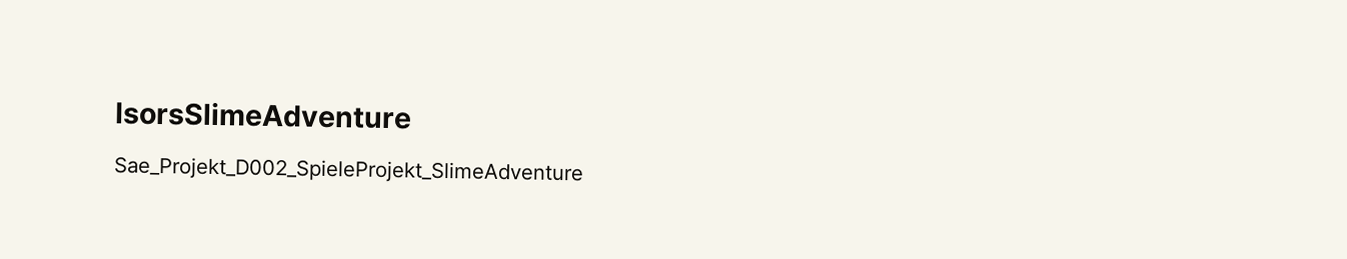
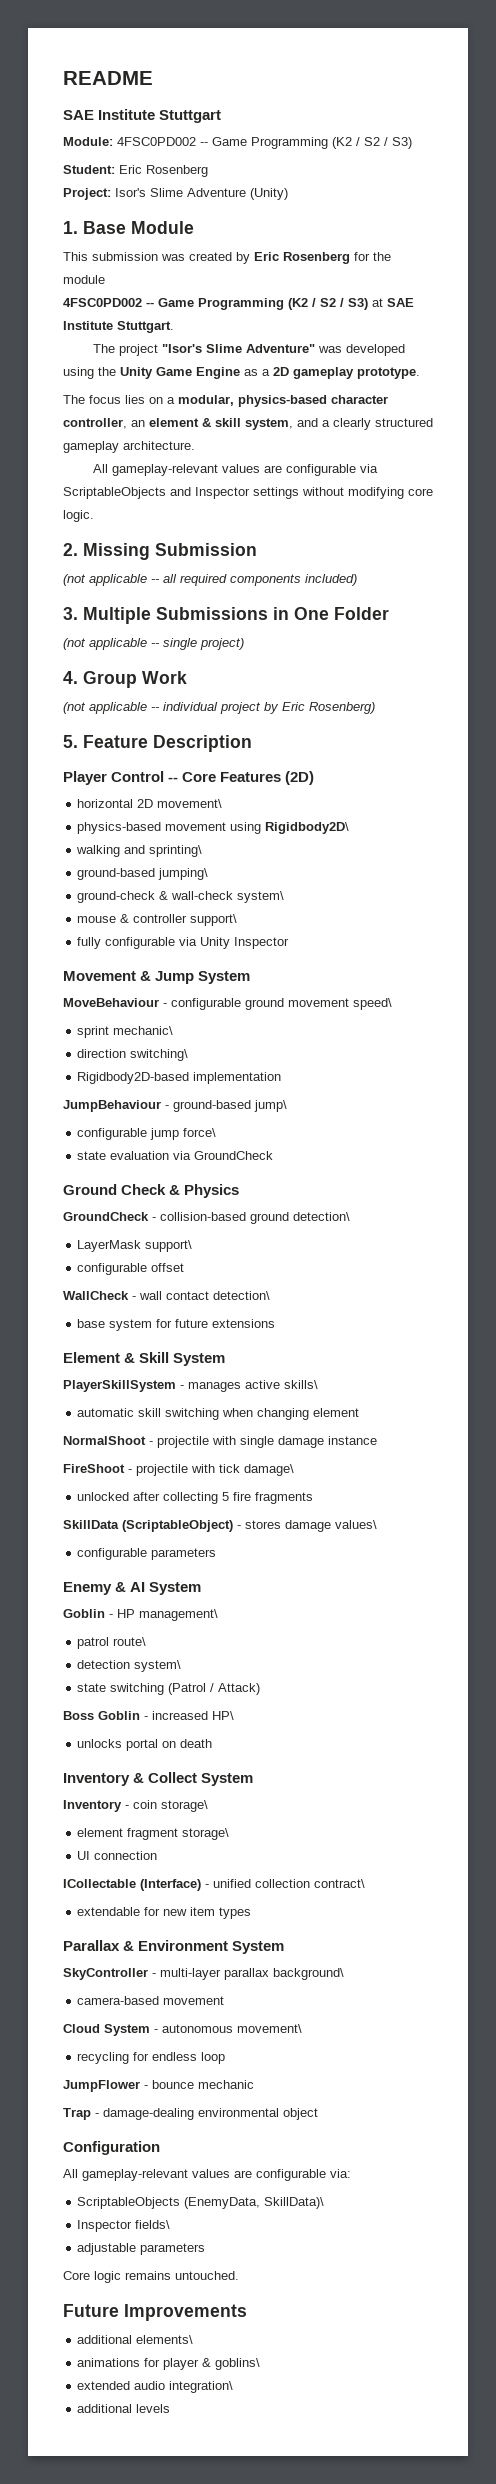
[115,100,412,130] [114,156,584,186] IsorsSlimeAdventure // Sae_Projekt_D002_SpieleProjekt_SlimeAdventure -> [63,71,153,85] [63,109,222,123] [63,137,412,149] [63,165,208,177] [63,188,288,200] [63,221,194,234] [63,252,391,264] [63,275,105,284] [63,298,414,310] [63,321,174,333] [92,344,405,356] [63,367,420,379] [63,395,388,407] [63,418,433,430] [63,441,195,453] [92,464,378,476] [63,487,433,499] [63,510,94,522] [63,543,257,560] [63,574,357,586] [63,607,389,624] [63,638,244,650] [63,671,187,688] [63,702,375,714] [63,735,252,752] [63,771,315,785] [77,799,223,808] [77,822,350,834] [76,845,203,857] [77,868,209,880] [77,891,285,903] [77,914,238,926] [77,937,290,949] [63,971,251,984] [63,998,392,1010] [77,1026,174,1038] [77,1049,189,1061] [77,1072,282,1084] [63,1100,287,1112] [77,1128,217,1140] [77,1151,274,1160] [63,1184,240,1198] [63,1212,350,1224] [77,1240,193,1252] [77,1263,185,1275] [63,1291,270,1300] [77,1319,276,1331] [63,1352,226,1366] [63,1380,318,1392] [77,1408,360,1420] [63,1436,377,1448] [63,1464,294,1476] [77,1492,314,1504] [63,1520,377,1532] [77,1548,217,1560] [63,1582,202,1595] [63,1609,218,1621] [77,1637,147,1649] [77,1660,182,1672] [77,1683,261,1695] [63,1711,234,1720] [77,1739,213,1751] [63,1772,254,1786] [63,1800,208,1812] [77,1828,230,1840] [77,1851,158,1860] [63,1879,365,1891] [77,1907,252,1919] [63,1940,285,1954] [63,1968,344,1980] [77,1996,225,2005] [63,2024,302,2036] [77,2052,226,2064] [63,2080,254,2092] [63,2108,318,2120] [63,2141,160,2155] [63,2169,351,2181] [77,2197,325,2209] [77,2220,171,2232] [77,2243,206,2255] [63,2271,239,2283] [63,2304,247,2321] [77,2335,194,2344] [77,2358,261,2370] [77,2381,234,2393] [77,2404,171,2413] README // SAE Institute Stuttgart // Module: 4FSC0PD002 -- Game Programming (K2 / S2 / S3) // Student: Eric Rosenberg // Project: Isor's Slime Adventure (Unity) // 1. Base Module // This submission was created by Eric Rosenberg for the module // 4FSC0PD002 -- Game Programming (K2 / S2 / S3) at SAE Institute Stuttgart. // The project "Isor's Slime Adventure" was developed using the Unity Game Engine as a 2D gameplay prototype. // The focus lies on a modular, physics-based character controller, an element & skill system, and a clearly structured gameplay architecture. // All gameplay-relevant values are configurable via ScriptableObjects and Inspector settings without modifying core logic. // 2. Missing Submission // (not applicable -- all required components included) // 3. Multiple Submissions in One Folder // (not applicable -- single project) // 4. Group Work // (not applicable -- individual project by Eric Rosenberg) // 5. Feature Description // Player Control -- Core Features (2D) // horizontal 2D movement\ // physics-based movement using Rigidbody2D\ // walking and sprinting\ // ground-based jumping\ // ground-check & wall-check system\ // mouse & controller support\ // fully configurable via Unity Inspector // Movement & Jump System // MoveBehaviour - configurable ground movement speed\ // sprint mechanic\ // direction switching\ // Rigidbody2D-based implementation // JumpBehaviour - ground-based jump\ // configurable jump force\ // state evaluation via GroundCheck // Ground Check & Physics // GroundCheck - collision-based ground detection\ // LayerMask support\ // configurable offset // WallCheck - wall contact detection\ // base system for future extensions // Element & Skill System // PlayerSkillSystem - manages active skills\ // automatic skill switching when changing element // NormalShoot - projectile with single damage instance // FireShoot - projectile with tick damage\ // unlocked after collecting 5 fire fragments // SkillData (ScriptableObject) - stores damage values\ // configurable parameters // Enemy & AI System // Goblin - HP management\ // patrol route\ // detection system\ // state switching (Patrol / Attack) // Boss Goblin - increased HP\ // unlocks portal on death // Inventory & Collect System // Inventory - coin storage\ // element fragment storage\ // UI connection // ICollectable (Interface) - unified collection contract\ // extendable for new item types // Parallax & Environment System // SkyController - multi-layer parallax background\ // camera-based movement // Cloud System - autonomous movement\ // recycling for endless loop // JumpFlower - bounce mechanic // Trap - damage-dealing environmental object // Configuration // All gameplay-relevant values are configurable via: // ScriptableObjects (EnemyData, SkillData)\ // Inspector fields\ // adjustable parameters // Core logic remains untouched. // Future Improvements // additional elements\ // animations for player & goblins\ // extended audio integration\ // additional levels

